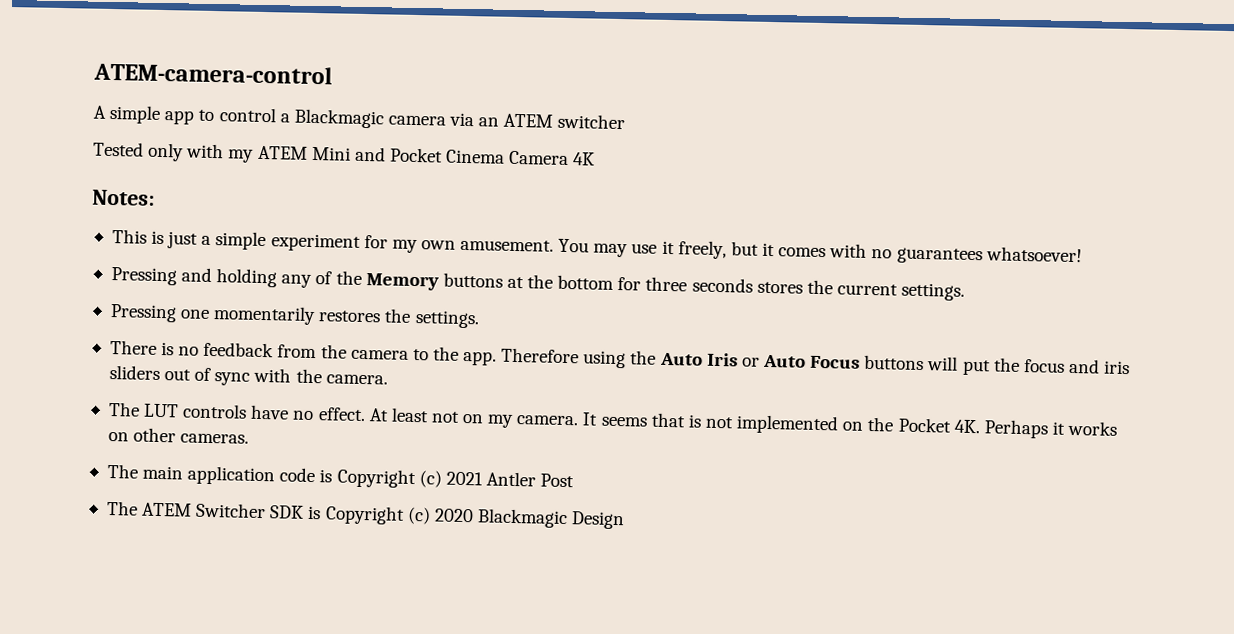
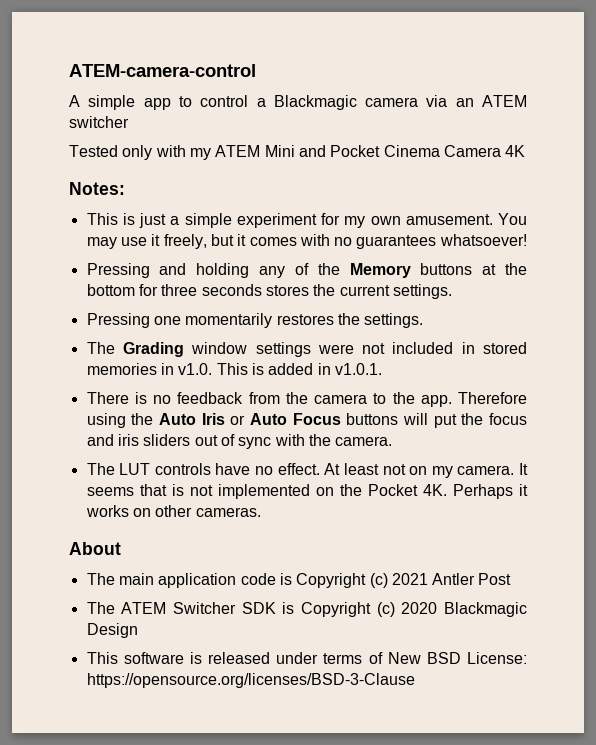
(480, 319) none -> [86,342,527,357] [86,363,382,375] // The Grading window settings were not included in stored memories in v1.0. This is added in v1.0.1.
(250, 438) none -> [69,542,121,555] // About
(626, 520) none -> [86,652,527,664] [86,673,415,688] // This software is released under terms of New BSD License: https://opensource.org/licenses/BSD-3-Clause

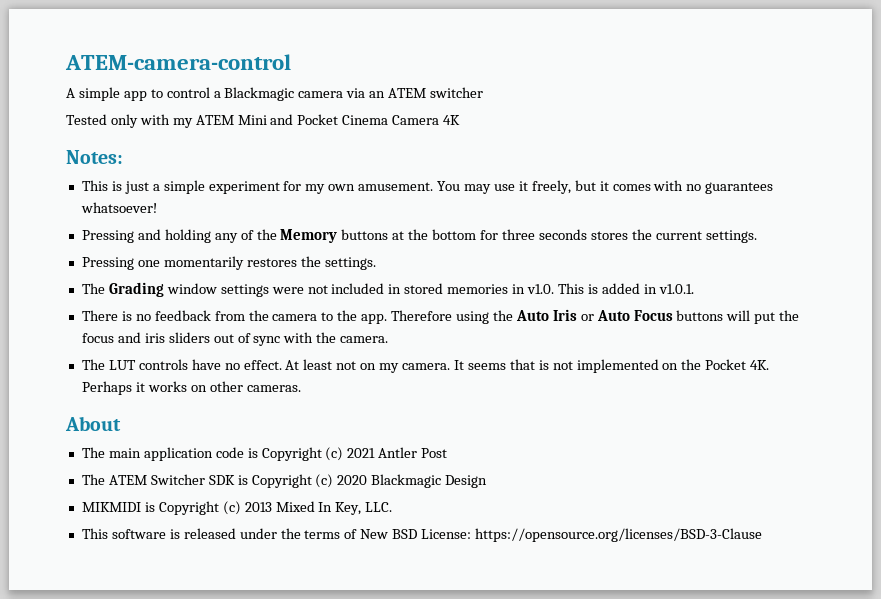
(138, 630) none -> [81,501,393,515] // MIKMIDI is Copyright (c) 2013 Mixed In Key, LLC.
(319, 658) none -> [280,528,301,539] the

